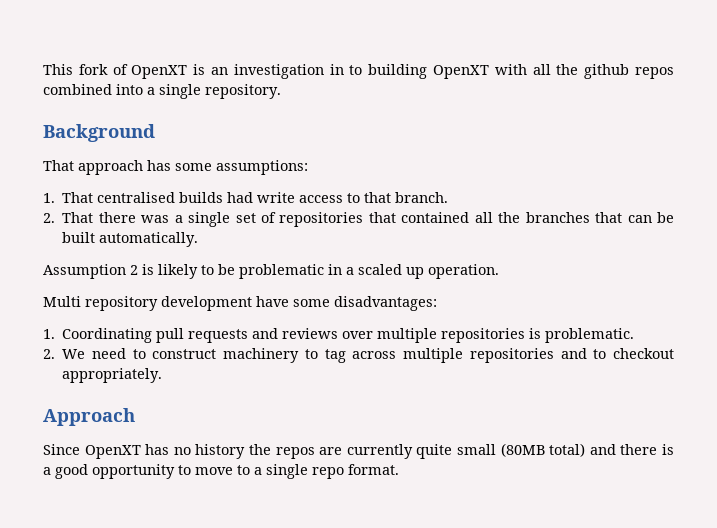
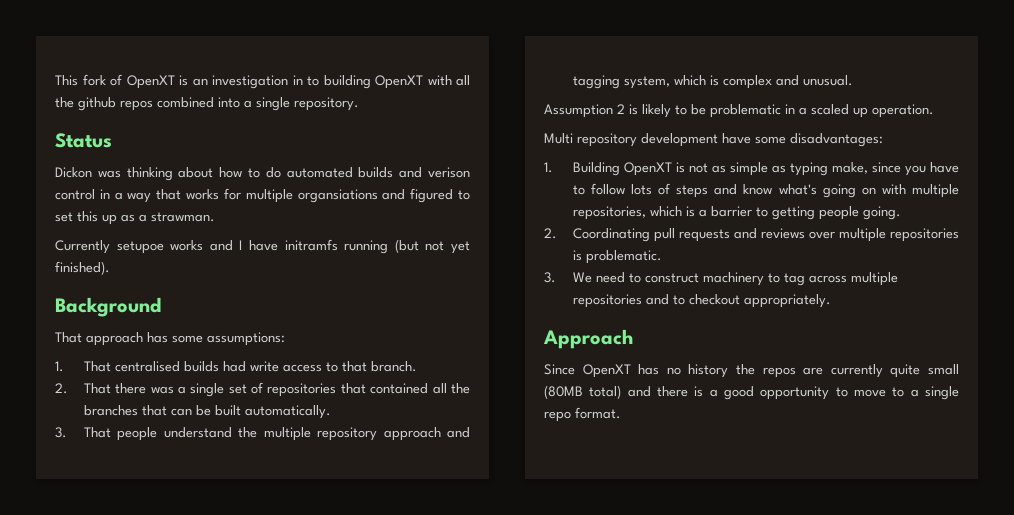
(281, 91) none -> [55,133,112,148] [55,167,471,181] [55,188,470,203] [55,211,215,225] [55,239,471,254] [55,261,110,275] // Status // Dickon was thinking about how to do automated builds and verison control in a way that works for multiple organsiations and figured to set this up as a strawman. // Currently setupoe works and I have initramfs running (but not yet finished).
(199, 239) none -> [55,427,470,441] [572,75,853,89] // 3. That people understand the multiple repository approach and tagging system, which is complex and unusual.
(55, 334) none -> [572,162,959,176] [572,183,959,198] [572,206,901,220] [544,228,557,239] Building OpenXT is not as simple as typing make, since you have to follow lots of steps and know what's going on with multiple repositories, which is a barrier to getting people going. // 2.
[43,349,55,359] 2. -> [544,272,556,283] 3.

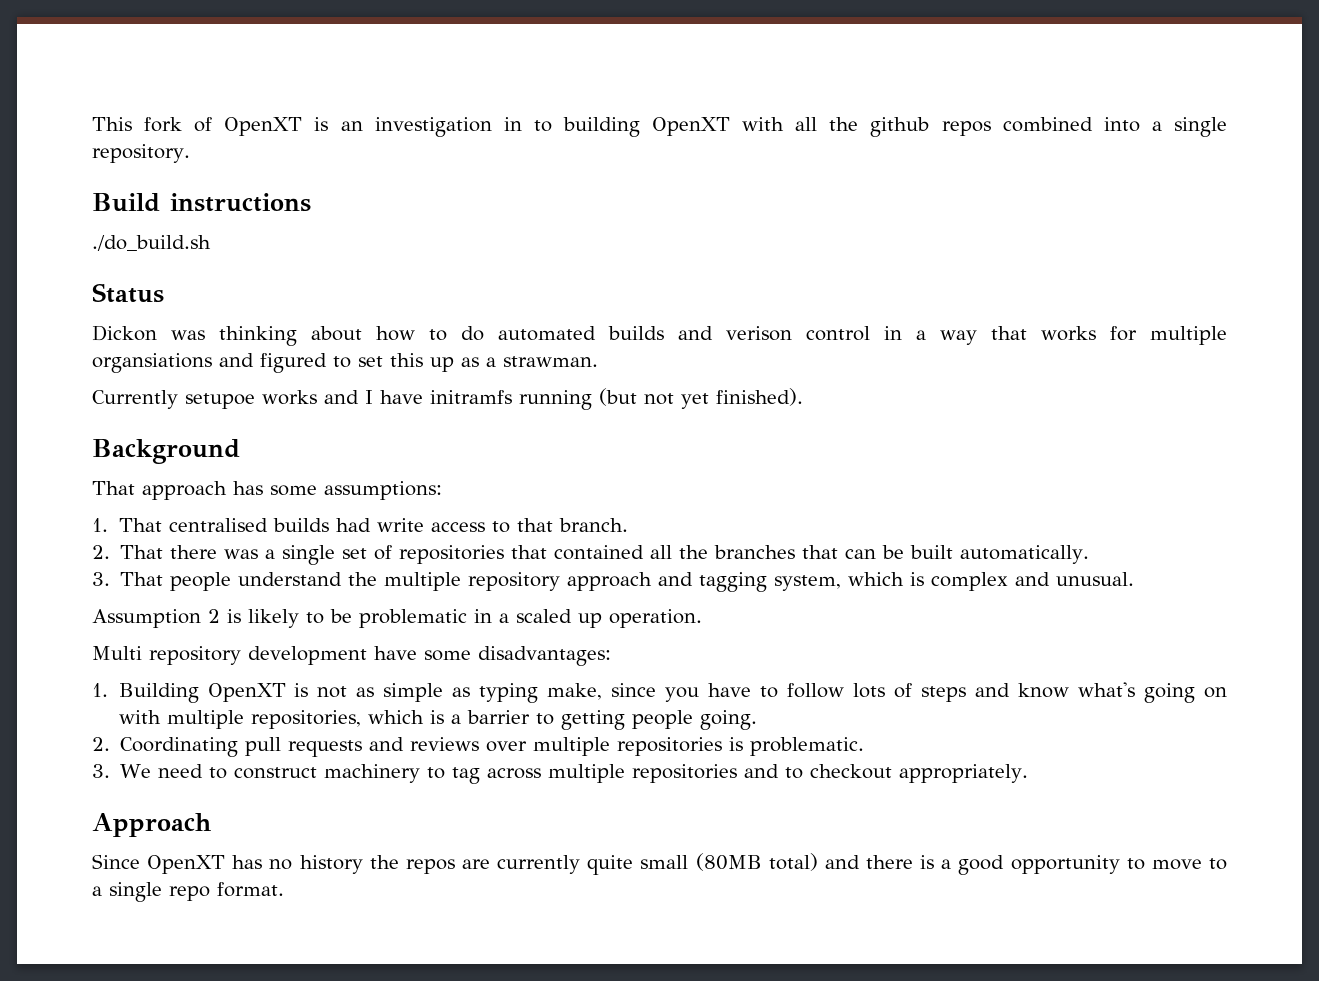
(359, 104) none -> [92,193,311,212] [92,235,211,251] // Build instructions // ./do_build.sh

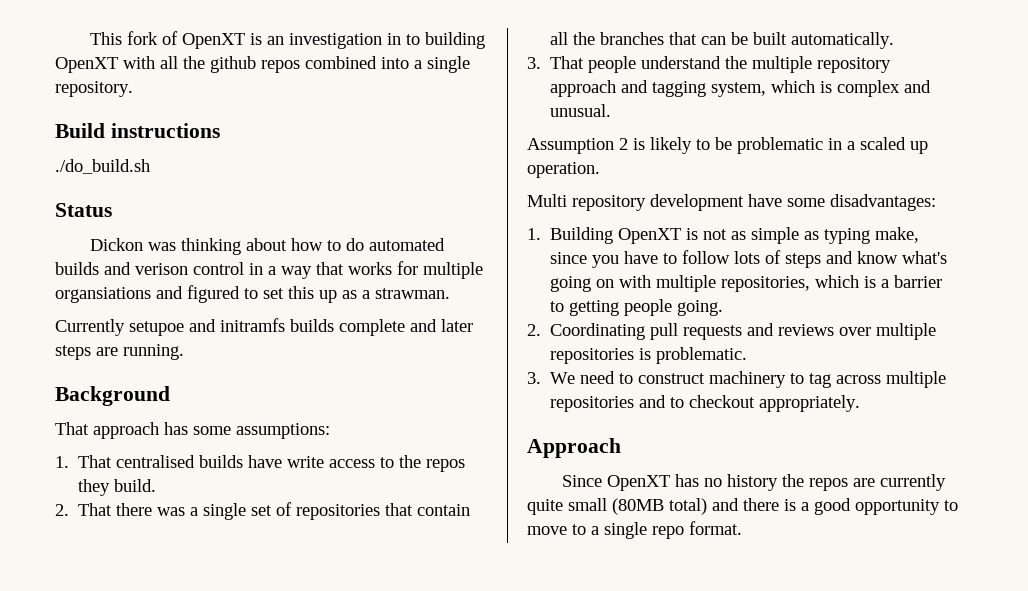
[262,388,803,410] works and I have initramfs running (but not yet finished). -> [189,318,473,336] [55,344,184,360] and initramfs builds complete and later steps are running.
[335,518,371,532] had -> [248,455,283,468] have
[516,518,628,532] that branch. -> [399,455,466,472] [78,479,157,496] the repos they build.
[554,545,645,560] contained -> [417,504,471,516] contain

